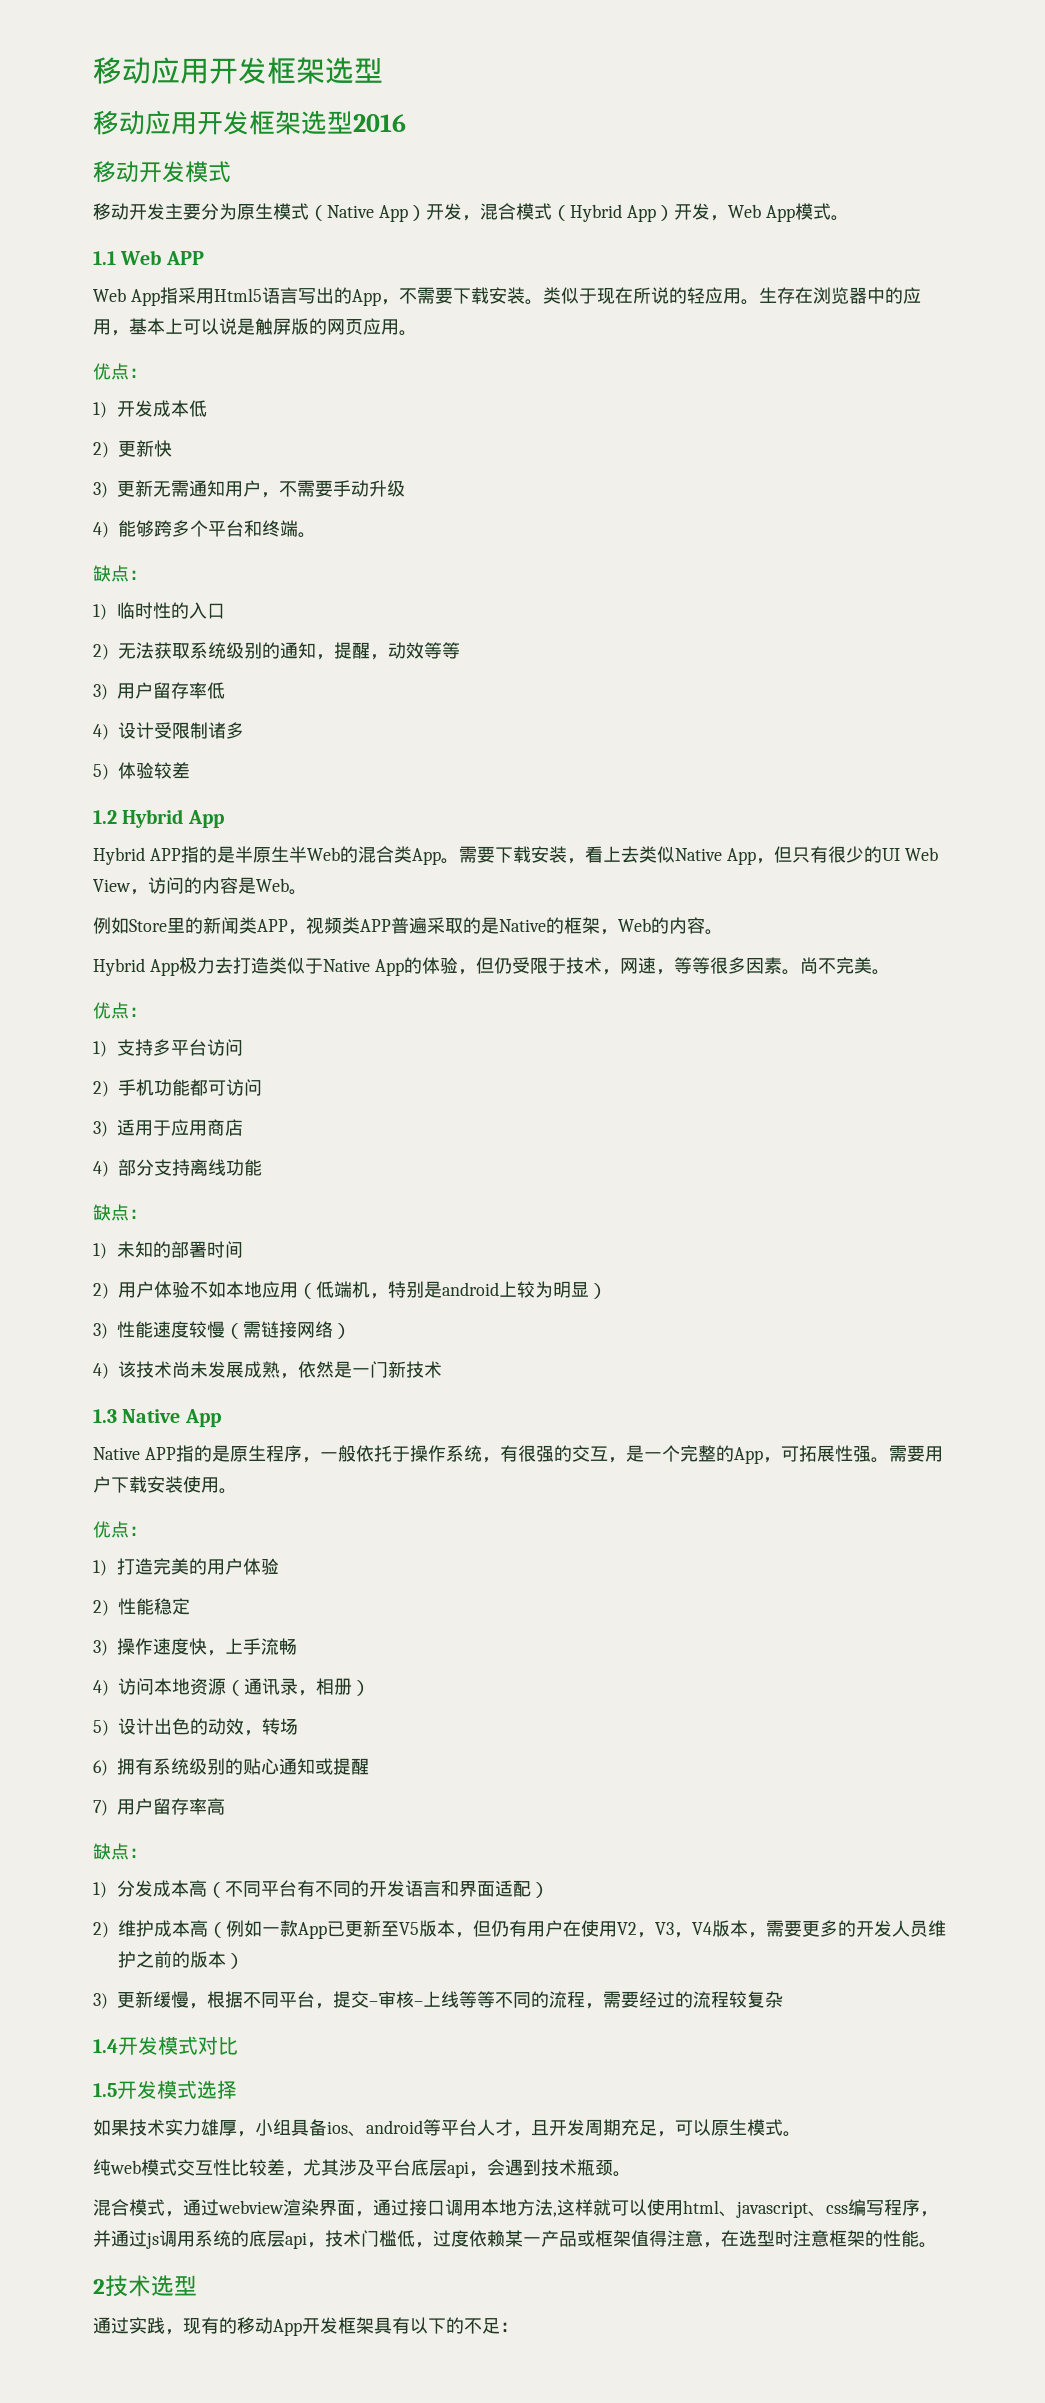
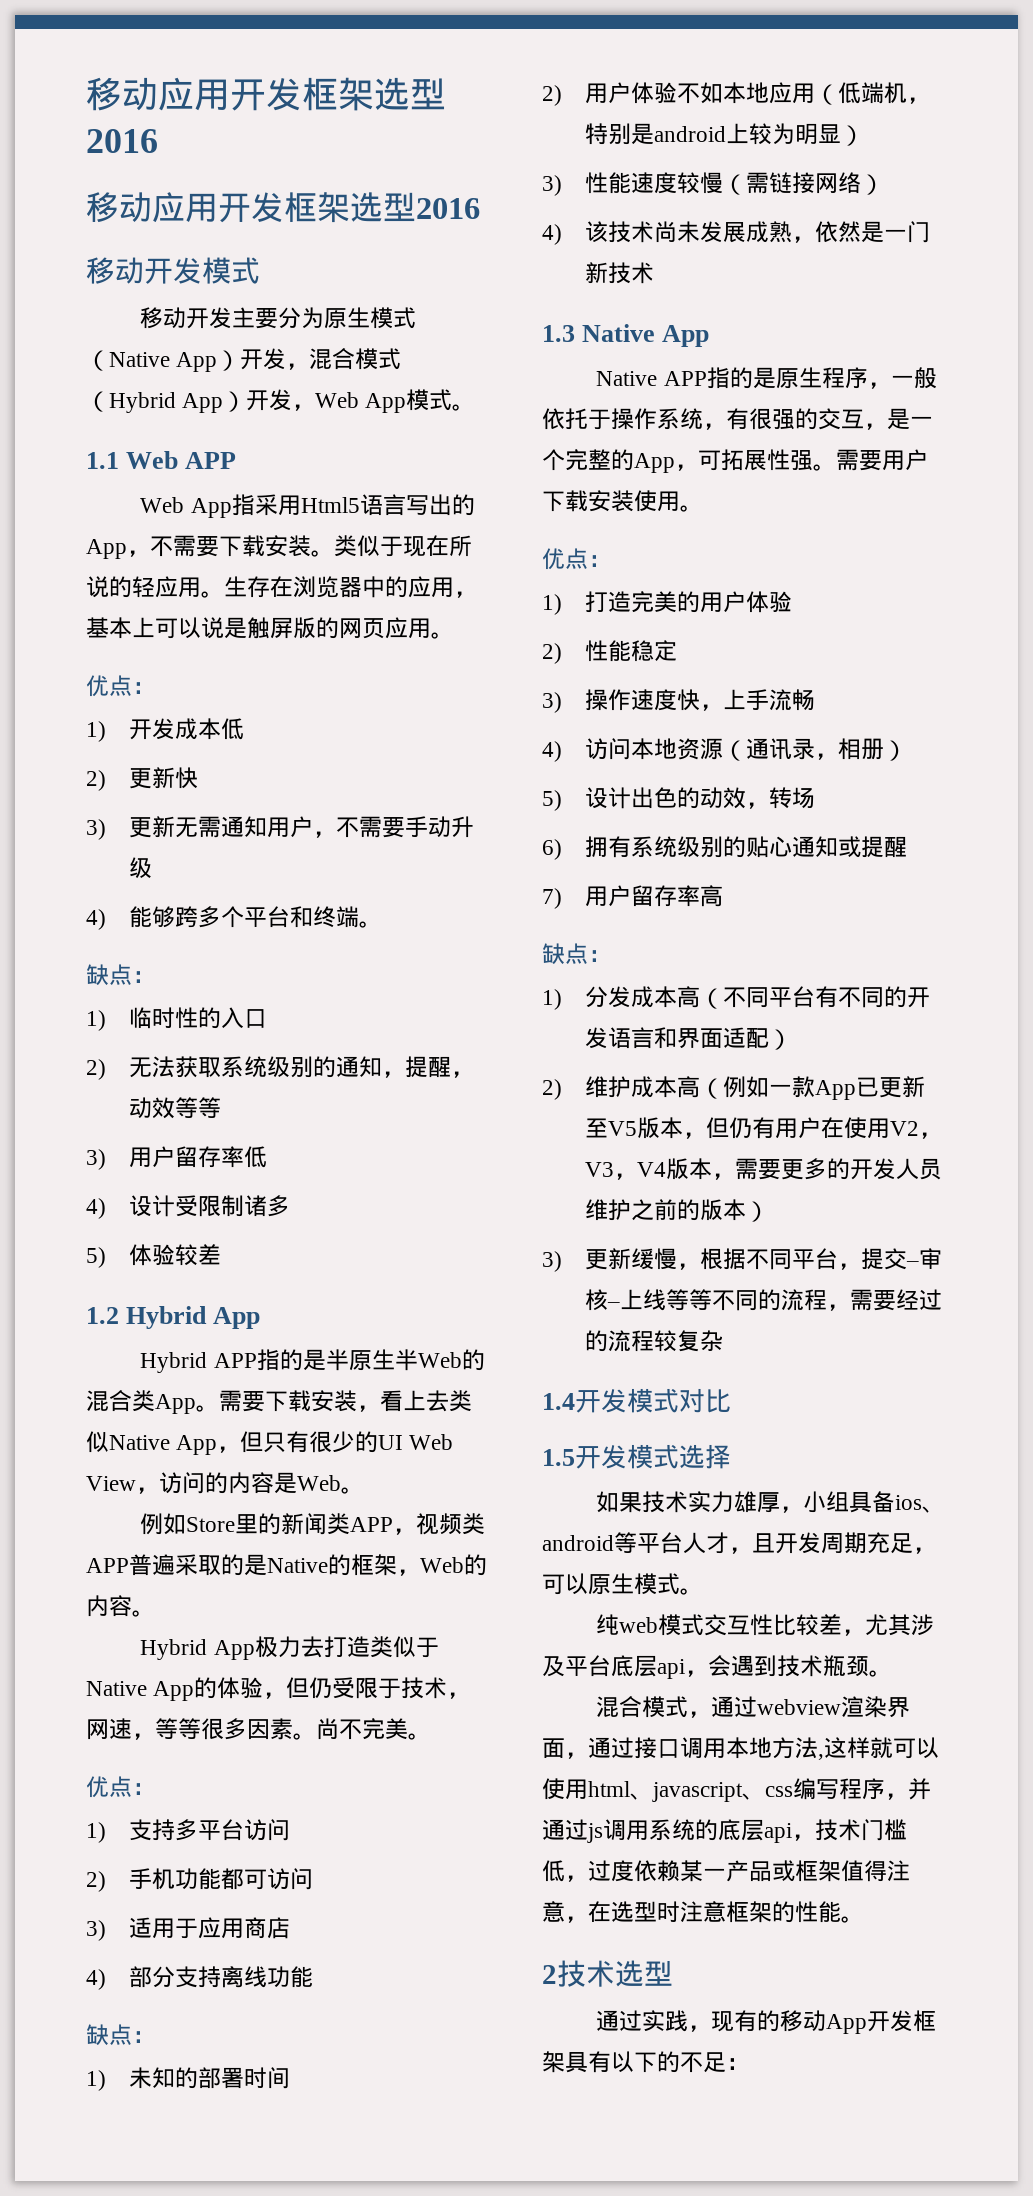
[93,57,383,84] 移动应用开发框架选型 -> [86,77,446,111] [86,129,158,153] 移动应用开发框架选型2016

